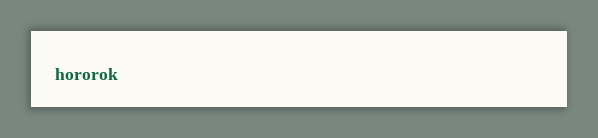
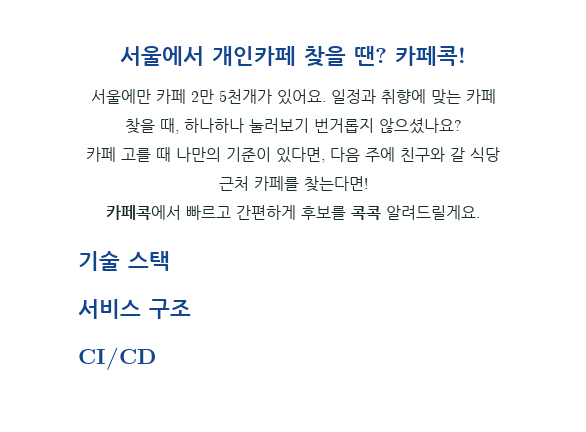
[55,68,118,80] hororok -> [120,46,466,67] [90,89,496,105] [124,118,462,134] [86,147,500,163] [218,176,368,192] [106,205,480,220] [78,251,170,271] [78,299,191,319] [78,347,156,370] 서울에서 개인카페 찾을 땐? 카페콕! // 서울에만 카페 2만 5천개가 있어요. 일정과 취향에 맞는 카페 찾을 때, 하나하나 눌러보기 번거롭지 않으셨나요? // 카페 고를 때 나만의 기준이 있다면, 다음 주에 친구와 갈 식당 근처 카페를 찾는다면! // 카페콕에서 빠르고 간편하게 후보를 콕콕 알려드릴게요. // 기술 스택 // 서비스 구조 // CI/CD

